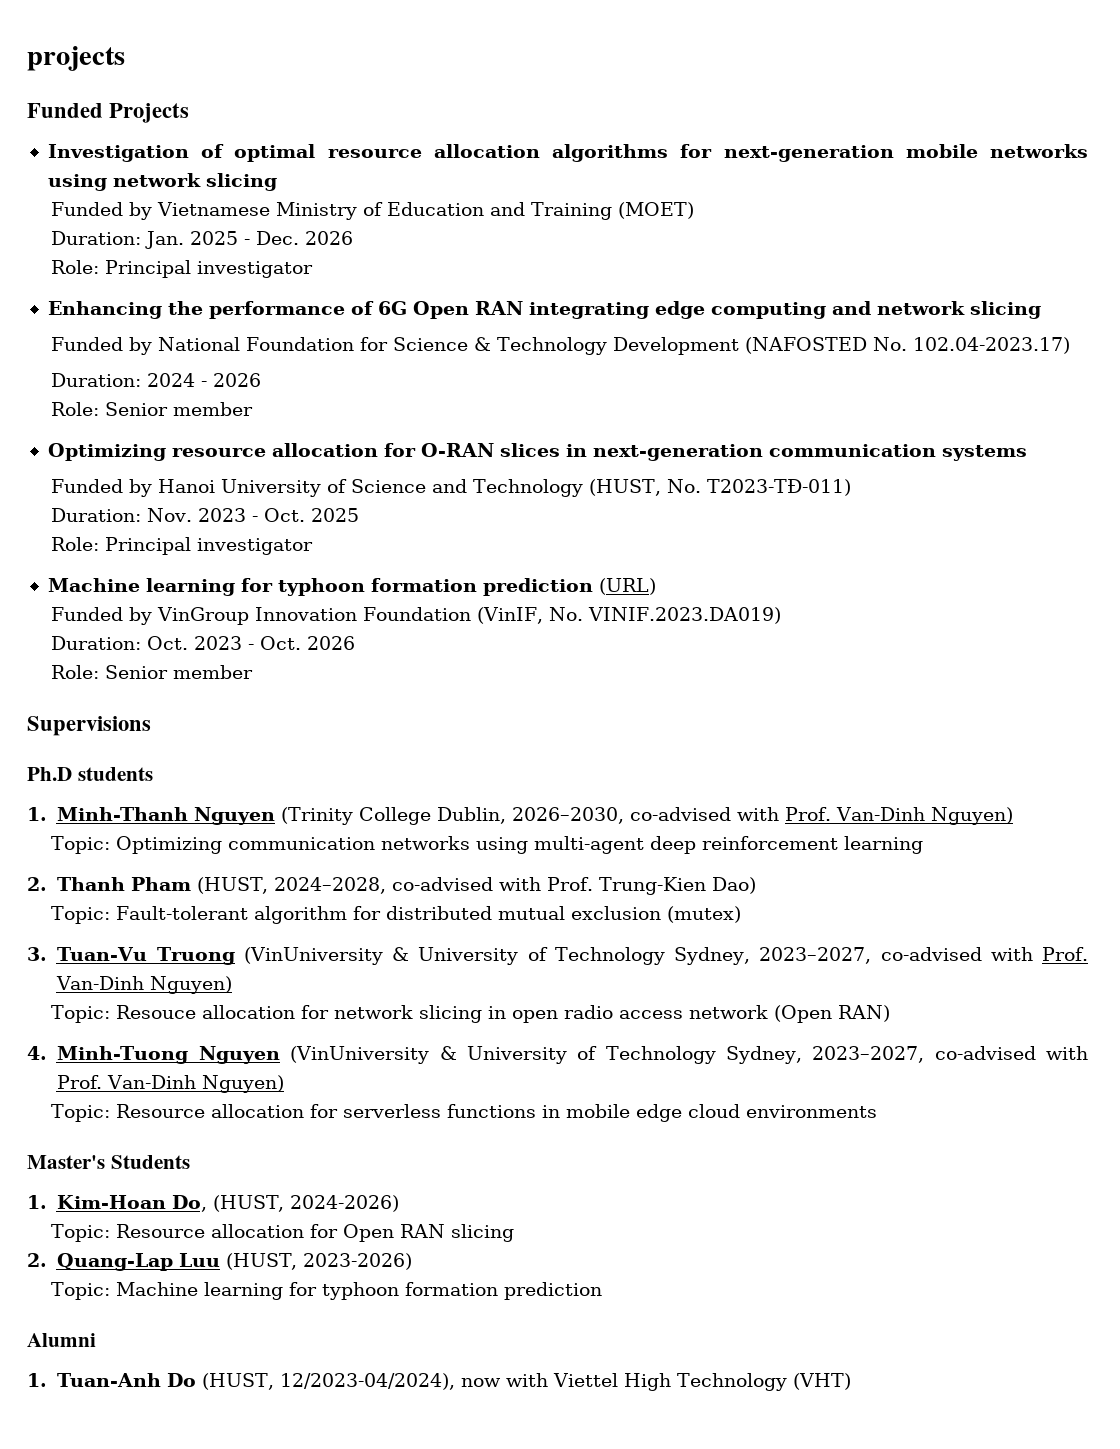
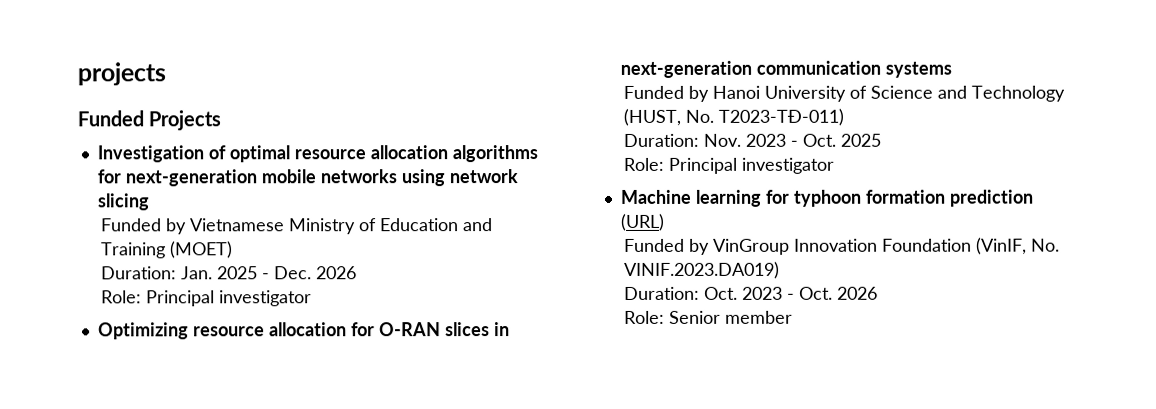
[47,301,1041,319] [51,337,1071,355] [51,373,262,387] [51,402,254,416] // Enhancing the performance of 6G Open RAN integrating edge computing and network slicing // Funded by National Foundation for Science & Technology Development (NAFOSTED No. 102.04-2023.17) // Duration: 2024 - 2026 // Role: Senior member -> (313, 298) none
[27,716,151,736] [27,767,153,781] [27,807,1014,825] [51,836,924,854] [27,877,757,895] [51,906,742,924] [27,947,1089,965] [55,976,233,994] [51,1005,891,1023] [27,1046,1088,1064] [56,1075,285,1093] [51,1104,878,1122] [27,1155,190,1169] [27,1195,400,1212] [51,1224,515,1242] [27,1253,413,1271] [51,1282,603,1300] [27,1333,96,1347] [27,1373,852,1391] // Supervisions // Ph.D students // 1. Minh-Thanh Nguyen (Trinity College Dublin, 2026–2030, co-advised with Prof. Van-Dinh Nguyen) // Topic: Optimizing communication networks using multi-agent deep reinforcement learning // 2. Thanh Pham (HUST, 2024–2028, co-advised with Prof. Trung-Kien Dao) // Topic: Fault-tolerant algorithm for distributed mutual exclusion (mutex) // 3. Tuan-Vu Truong (VinUniversity & University of Technology Sydney, 2023–2027, co-advised with Prof. Van-Dinh Nguyen) // Topic: Resouce allocation for network slicing in open radio access network (Open RAN) // 4. Minh-Tuong Nguyen (VinUniversity & University of Technology Sydney, 2023–2027, co-advised with Prof. Van-Dinh Nguyen) // Topic: Resource allocation for serverless functions in mobile edge cloud environments // Master's Students // 1. Kim-Hoan Do, (HUST, 2024-2026) // Topic: Resource allocation for Open RAN slicing // 2. Quang-Lap Luu (HUST, 2023-2026) // Topic: Machine learning for typhoon formation prediction // Alumni // 1. Tuan-Anh Do (HUST, 12/2023-04/2024), now with Viettel High Technology (VHT) -> (794, 317) none

